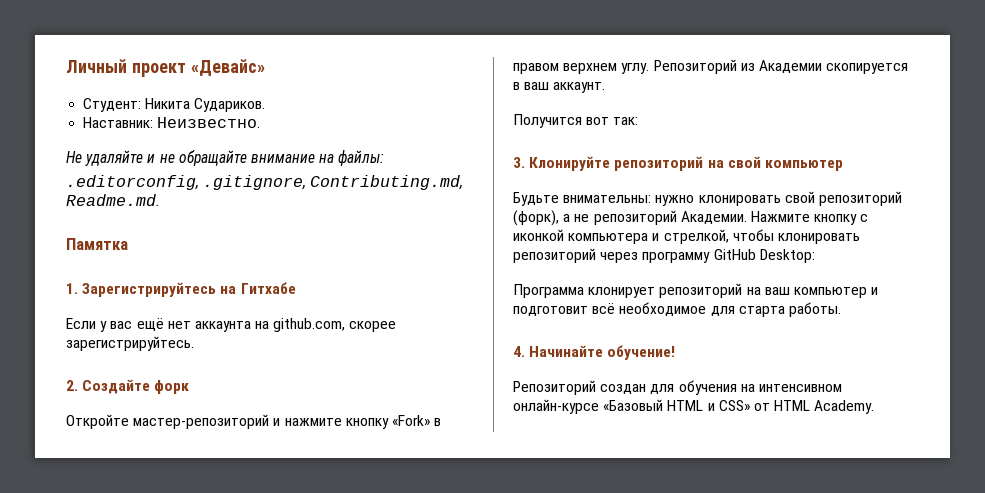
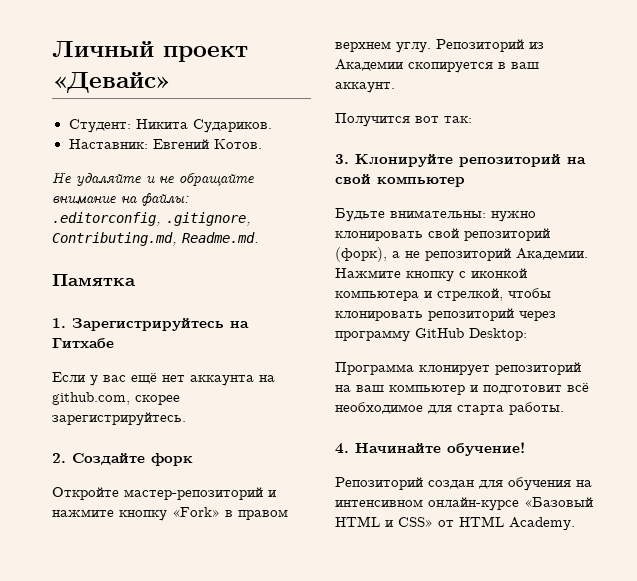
[157,117,261,128] Неизвестно. -> [152,139,262,149] Евгений Котов.

